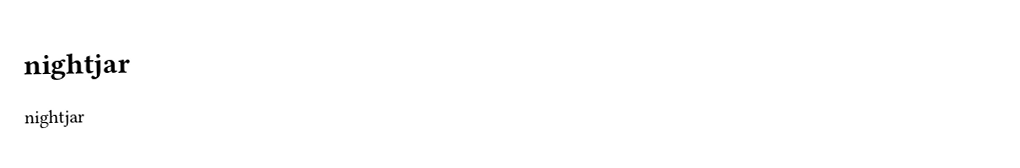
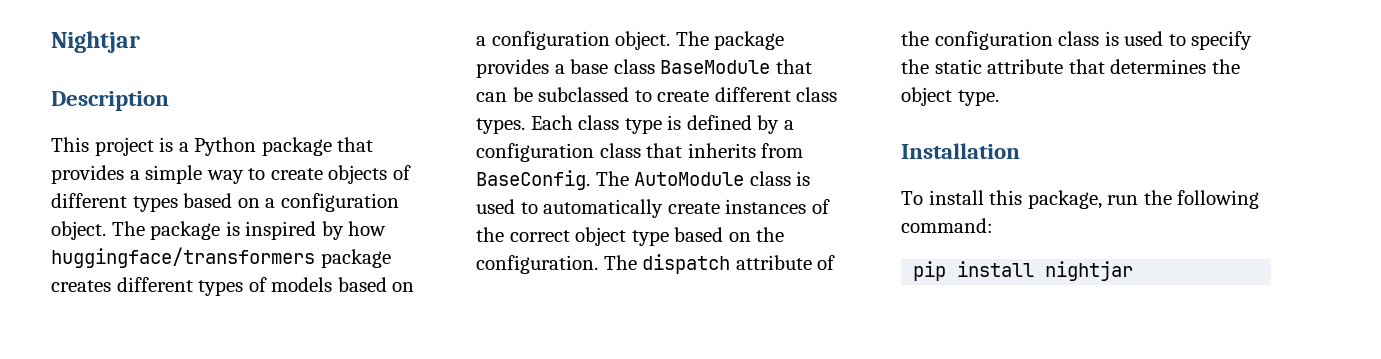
[23,52,131,81] [24,109,85,129] nightjar // nightjar -> [51,31,140,53] [51,91,169,111] [51,137,374,156] [51,165,411,184] [51,193,399,212] [51,221,387,240] [51,247,391,268] [51,277,415,296] [476,31,785,50] [476,59,812,78] [476,87,838,102] [476,115,794,134] [476,143,804,162] [476,170,811,190] [476,199,830,218] [476,227,785,246] [476,254,836,274] [901,31,1253,50] [901,59,1240,74] [901,87,999,106] [901,143,1020,159] [901,190,1260,209] [901,218,993,233] [913,261,1134,281] Nightjar // Description // This project is a Python package that provides a simple way to create objects of different types based on a configuration object. The package is inspired by how huggingface/transformers package creates different types of models based on a configuration object. The package provides a base class BaseModule that can be subclassed to create different class types. Each class type is defined by a configuration class that inherits from BaseConfig. The AutoModule class is used to automatically create instances of the correct object type based on the configuration. The dispatch attribute of the configuration class is used to specify the static attribute that determines the object type. // Installation // To install this package, run the following command: // pip install nightjar

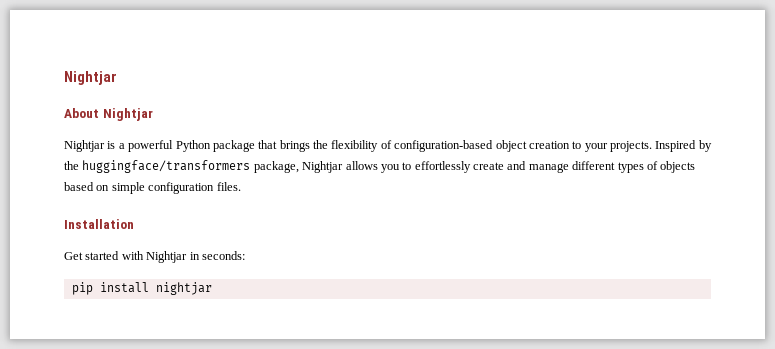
[51,31,140,53] [51,91,169,111] [51,137,154,156] Nightjar // Description // This project -> [64,71,117,85] [64,108,153,121] [64,140,105,152] Nightjar // About Nightjar // Nightjar
(189, 147) none -> [128,140,174,152] powerful
[51,165,411,184] [51,193,399,212] [51,221,387,240] [51,247,391,268] [51,280,111,292] provides a simple way to create objects of different types based on a configuration object. The package is inspired by how huggingface/transformers package creates -> [279,140,712,152] [64,160,569,173] brings the flexibility of configuration-based object creation to your projects. Inspired by the huggingface/transformers package, Nightjar allows you to effortlessly create and manage
[271,277,415,292] [476,31,785,50] [476,59,812,78] [476,87,838,102] [476,115,794,134] [476,143,804,162] [476,170,811,190] [476,199,830,218] [476,227,785,246] [476,254,836,274] [901,31,1253,50] [901,59,1240,74] [901,87,999,106] [901,143,1020,159] [901,190,1260,209] [901,218,993,233] models based on a configuration object. The package provides a base class BaseModule that can be subclassed to create different class types. Each class type is defined by a configuration class that inherits from BaseConfig. The AutoModule class is used to automatically create instances of the correct object type based on the configuration. The dispatch attribute of the configuration class is used to specify the static attribute that determines the object type. // Installation // To install this package, run the following command: -> [660,161,696,173] [64,182,241,194] [64,219,134,229] [64,251,245,263] objects based on simple configuration files. // Installation // Get started with Nightjar in seconds:

